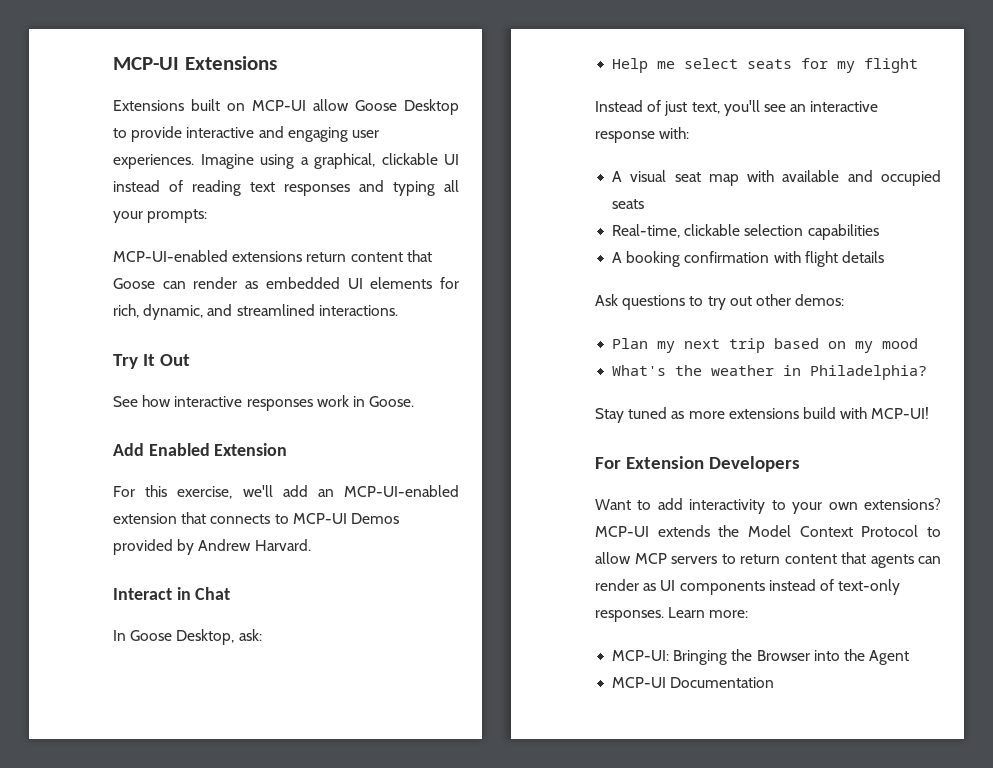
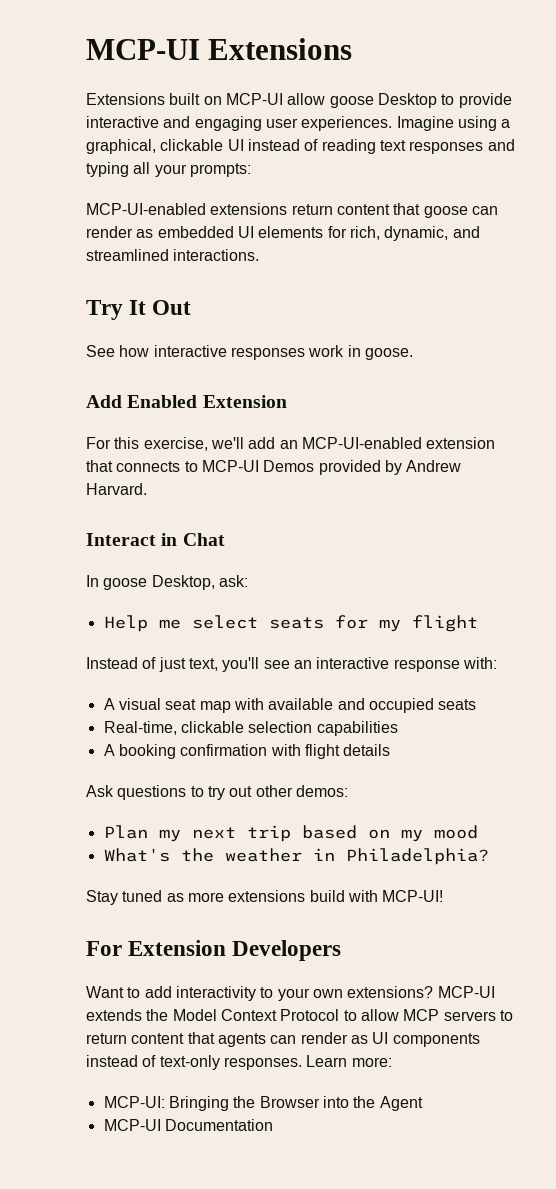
[355,100,397,111] Goose -> [329,96,374,108] goose
[113,278,155,289] Goose -> [423,206,468,218] goose
[369,396,415,407] Goose. -> [364,348,413,360] goose.
[130,630,173,641] Goose -> [103,578,148,590] goose

